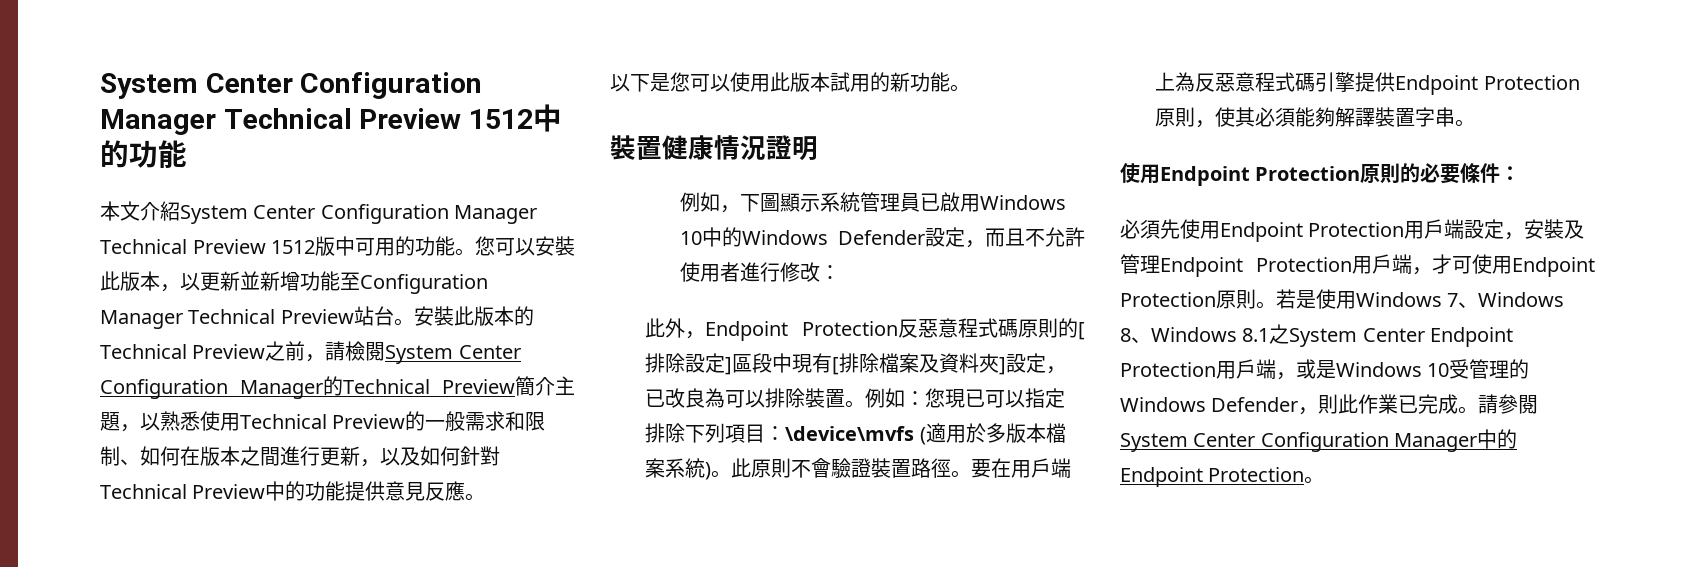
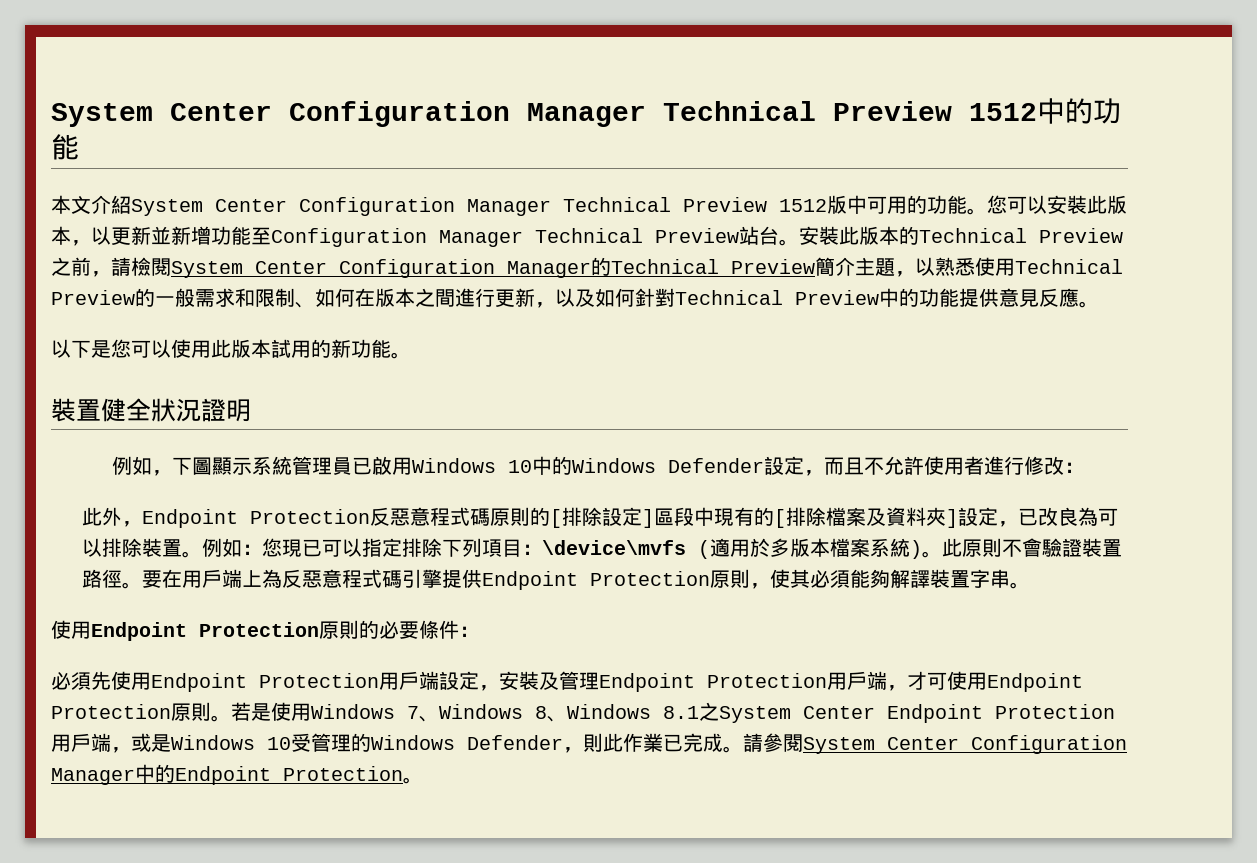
[688,135,740,160] 康情 -> [126,398,176,422] 全狀
(833, 363) none -> [753,507,774,526] 的

